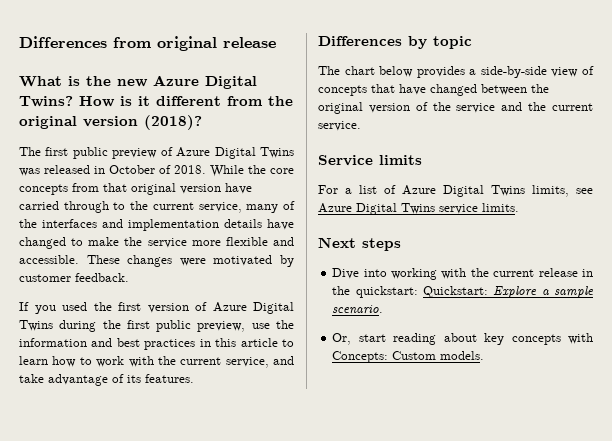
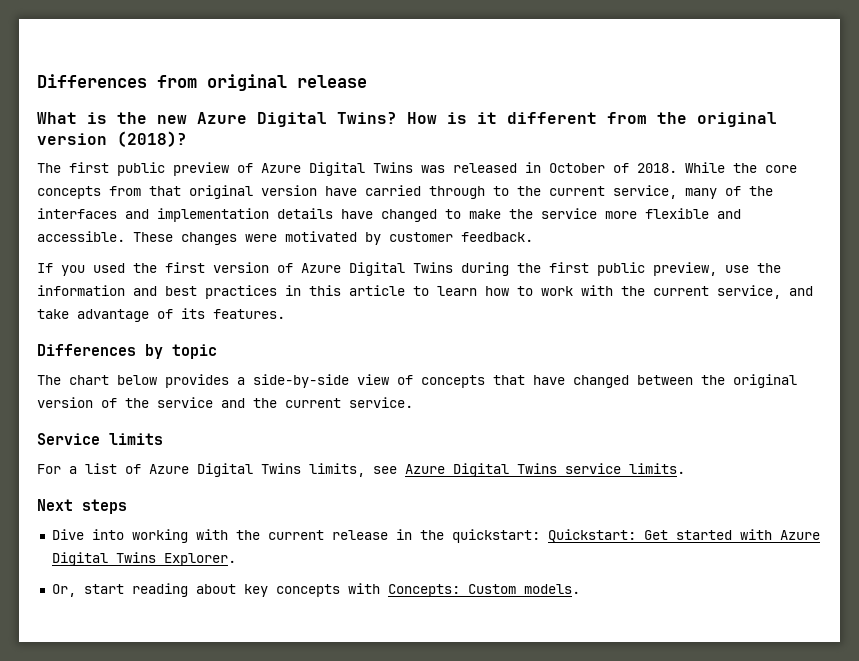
[493,286,594,298] [332,305,384,314] Explore a sample scenario. -> [643,529,820,540] [51,552,236,566] Get started with Azure Digital Twins Explorer.

